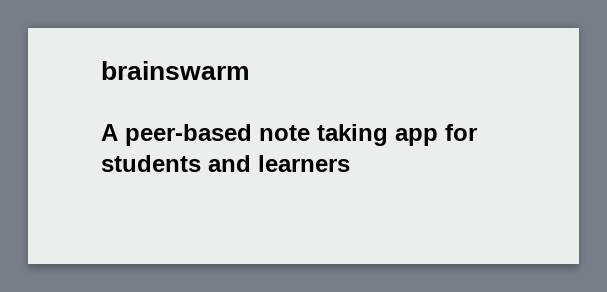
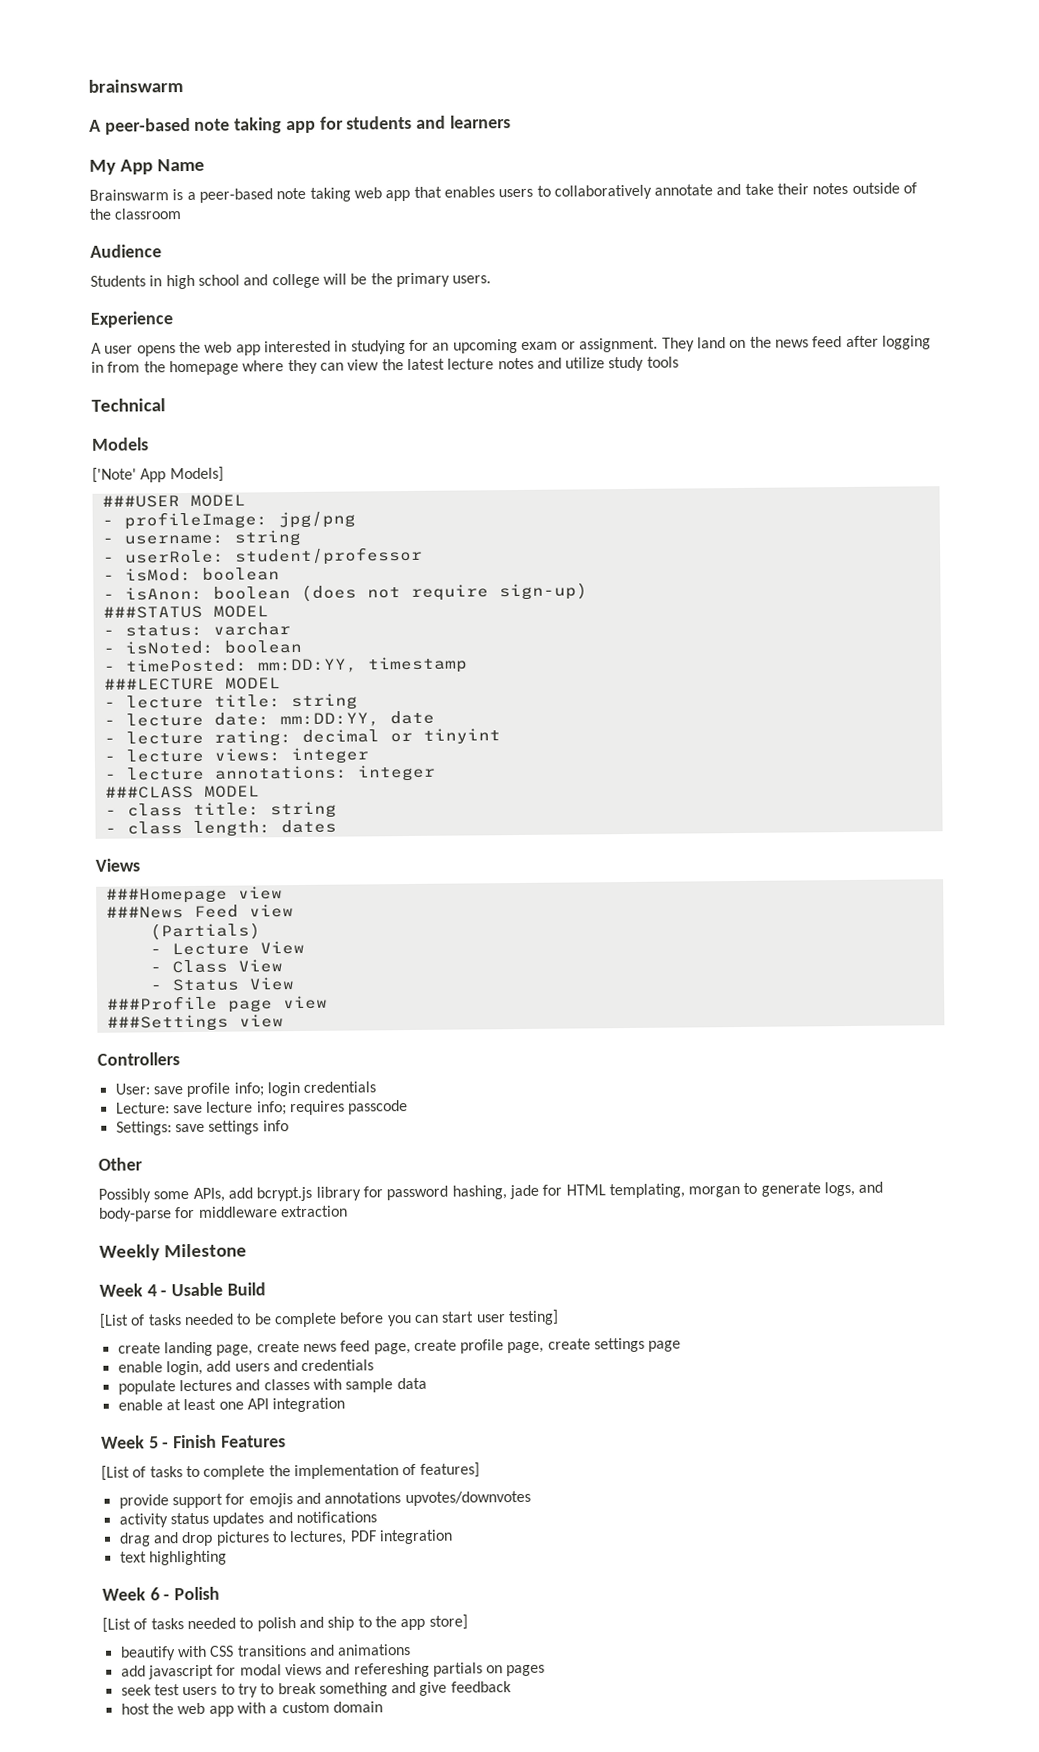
(350, 163) none -> [89,158,205,175] [89,182,918,203] [89,208,183,220] [90,244,162,258] [90,272,492,290] [90,311,174,328] [91,335,932,357] [91,356,679,376] [91,398,166,412] [92,437,149,451] [92,466,224,483] [101,494,246,508] [101,511,356,530] [101,529,301,547] [102,546,423,566] [102,567,280,582] [102,582,588,602] [102,605,269,619] [102,622,291,637] [102,639,302,655] [103,656,468,674] [103,677,281,691] [103,693,358,711] [103,710,435,728] [103,728,501,747] [103,747,369,765] [104,764,436,782] [104,785,260,799] [104,801,337,819] [104,819,337,837] [95,858,140,872] [105,886,283,904] [105,904,294,919] [149,922,261,941] [149,940,305,956] [149,959,283,974] [149,977,295,992] [106,995,328,1013] [106,1014,284,1032] [97,1052,180,1066] [114,1081,377,1098] [115,1100,409,1116] [115,1120,289,1136] [98,1157,143,1171] [98,1181,884,1203] [98,1205,348,1222] [99,1243,247,1261] [99,1282,266,1297] [99,1309,559,1329] [117,1337,682,1357] [117,1359,375,1376] [117,1377,427,1395] [117,1397,346,1413] [101,1434,286,1449] [101,1462,480,1481] [118,1490,531,1509] [118,1511,377,1528] [118,1529,453,1547] [119,1550,227,1566] [102,1586,221,1601] [102,1614,468,1633] [119,1644,412,1661] [120,1662,546,1680] [120,1681,512,1698] [120,1701,383,1717] // My App Name // Brainswarm is a peer-based note taking web app that enables users to collaboratively annotate and take their notes outside of the classroom // Audience // Students in high school and college will be the primary users. // Experience // A user opens the web app interested in studying for an upcoming exam or assignment. They land on the news feed after logging in from the homepage where they can view the latest lecture notes and utilize study tools // Technical // Models // ['Note' App Models] // ###USER MODEL // - profileImage: jpg/png // - username: string // - userRole: student/professor // - isMod: boolean // - isAnon: boolean (does not require sign-up) // ###STATUS MODEL // - status: varchar // - isNoted: boolean // - timePosted: mm:DD:YY, timestamp // ###LECTURE MODEL // - lecture title: string // - lecture date: mm:DD:YY, date // - lecture rating: decimal or tinyint // - lecture views: integer // - lecture annotations: integer // ###CLASS MODEL // - class title: string // - class length: dates // Views // ###Homepage view // ###News Feed view // (Partials) // - Lecture View // - Class View // - Status View // ###Profile page view // ###Settings view // Controllers // User: save profile info; login credentials // Lecture: save lecture info; requires passcode // Settings: save settings info // Other // Possibly some APIs, add bcrypt.js library for password hashing, jade for HTML templating, morgan to generate logs, and body-parse for middleware extraction // Weekly Milestone // Week 4 - Usable Build // [List of tasks needed to be complete before you can start user testing] // create landing page, create news feed page, create profile page, create settings page // enable login, add users and credentials // populate lectures and classes with sample data // enable at least one API integration // Week 5 - Finish Features // [List of tasks to complete the implementation of features] // provide support for emojis and annotations upvotes/downvotes // activity status updates and notifications // drag and drop pictures to lectures, PDF integration // text highlighting // Week 6 - Polish // [List of tasks needed to polish and ship to the app store] // beautify with CSS transitions and animations // add javascript for modal views and refereshing partials on pages // seek test users to try to break something and give feedback // host the web app with a custom domain

